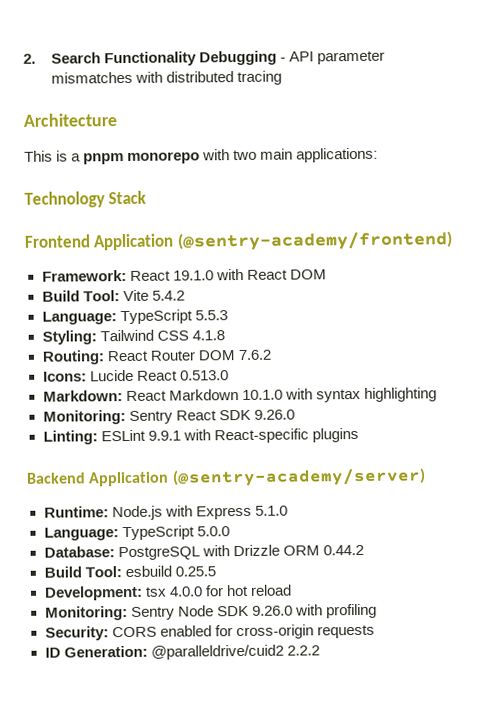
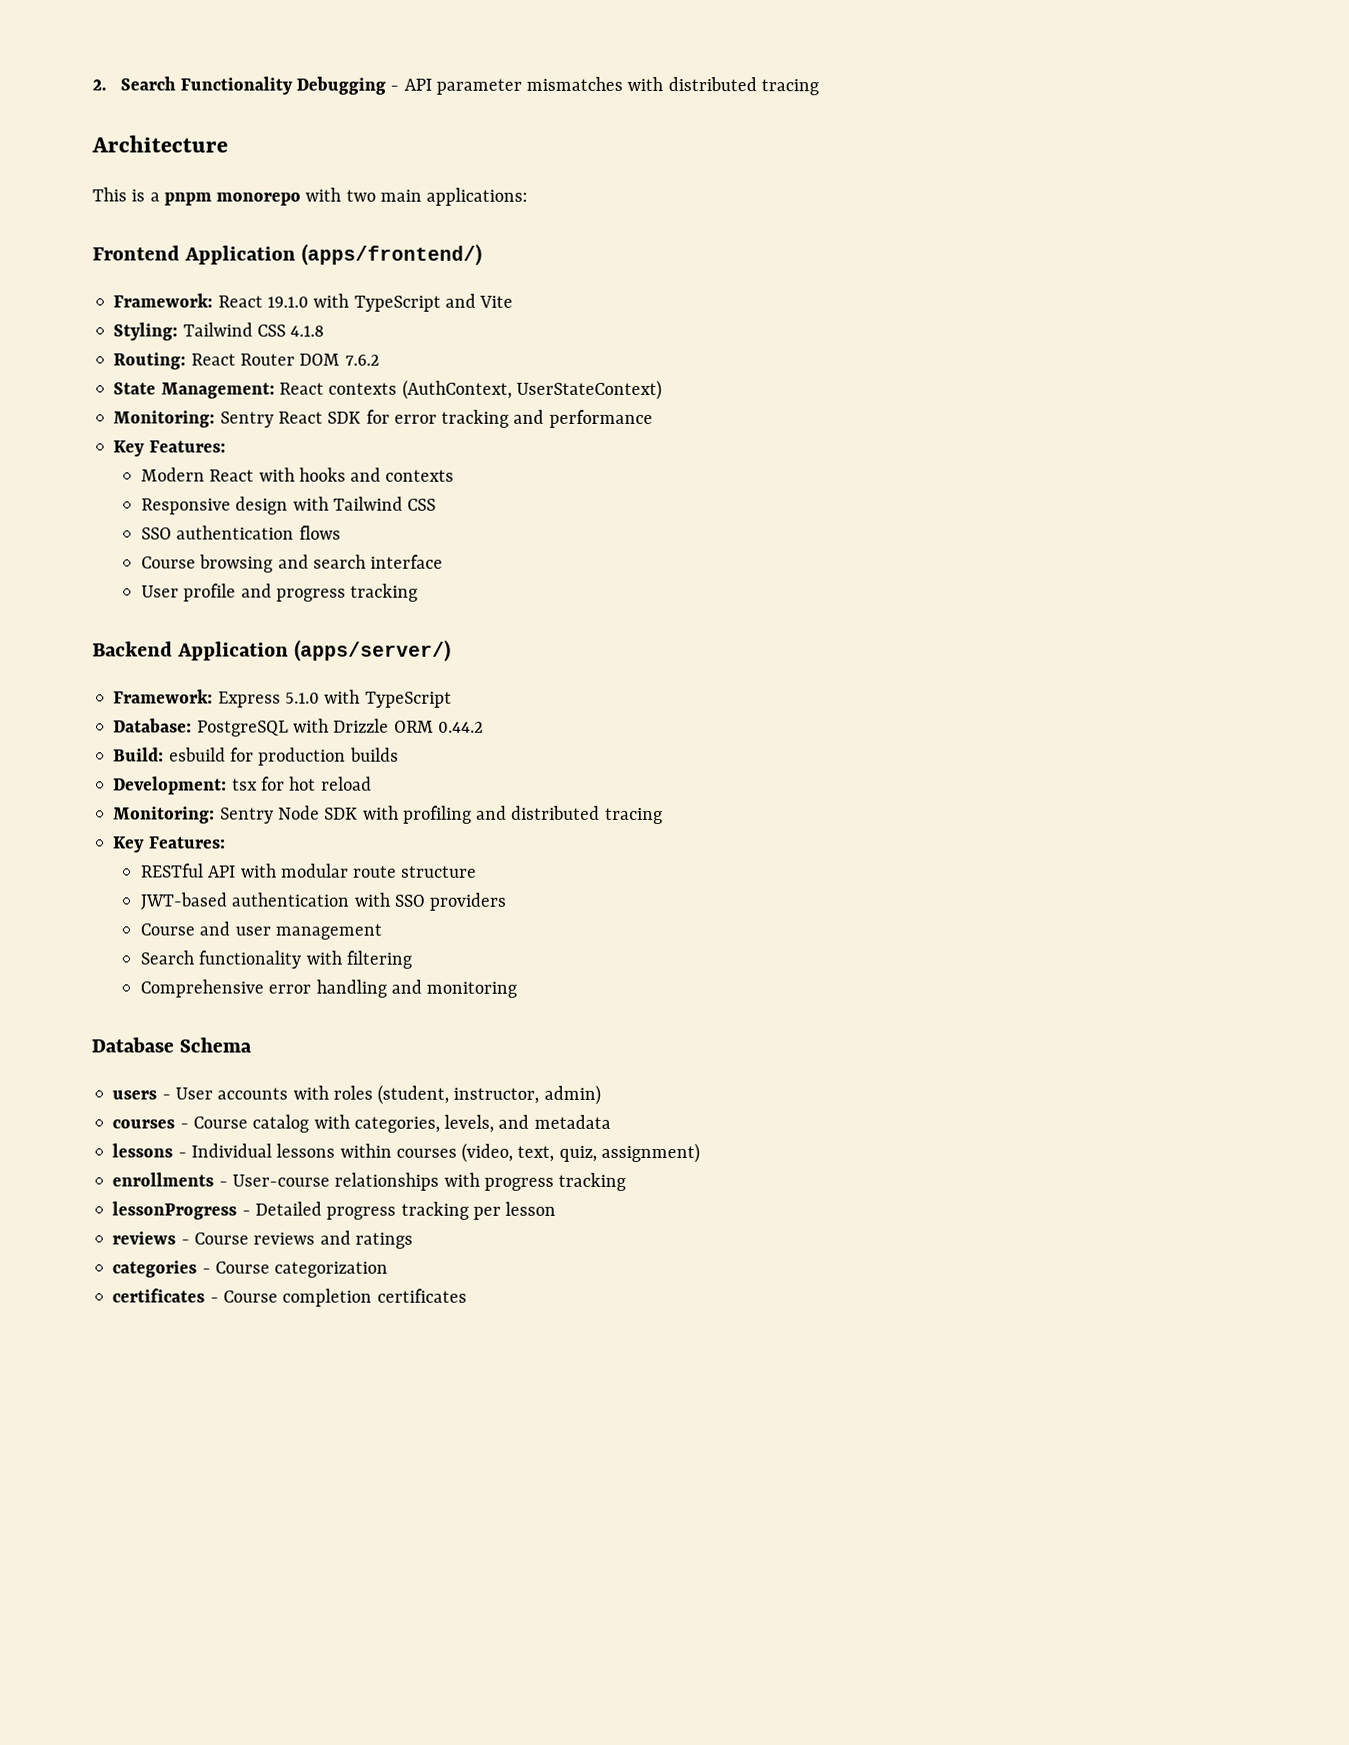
[24,190,148,208] // Technology Stack -> (529, 196) none
[176,231,453,251] (@sentry-academy/frontend) -> [301,243,483,266] (apps/frontend/)
[246,269,327,280] [41,289,185,302] [41,309,228,325] React DOM // Build Tool: Vite 5.4.2 // Language: TypeScript 5.5.3 -> [353,293,514,312] TypeScript and Vite
[42,369,229,382] [42,387,437,403] [42,409,295,425] [42,427,359,445] [26,468,426,487] [43,505,193,521] Icons: Lucide React 0.513.0 // Markdown: React Markdown 10.1.0 with syntax highlighting // Monitoring: Sentry React SDK 9.26.0 // Linting: ESLint 9.9.1 with React-specific plugins // Backend Application (@sentry-academy/server) // Runtime: Node.js with -> [113,379,662,400] [113,409,653,428] [113,440,226,457] [141,467,455,482] [141,496,437,515] [141,525,341,540] [141,554,444,573] [141,583,419,602] [92,639,452,662] [113,689,214,704] State Management: React contexts (AuthContext, UserStateContext) // Monitoring: Sentry React SDK for error tracking and performance // Key Features: // Modern React with hooks and contexts // Responsive design with Tailwind CSS // SSO authentication flows // Course browsing and search interface // User profile and progress tracking // Backend Application (apps/server/) // Framework:
[43,525,230,541] // Language: TypeScript 5.0.0 -> [324,689,452,708] with TypeScript
[43,565,216,578] Build Tool: esbuild 0.25.5 -> [113,747,399,766] Build: esbuild for production builds
[168,586,203,597] 4.0.0 -> (258, 784) none
[251,605,293,616] 9.26.0 -> (359, 813) none
[44,624,375,641] [44,644,320,660] // Security: CORS enabled for cross-origin requests // ID Generation: @paralleldrive/cuid2 2.2.2 -> [476,805,663,824] [113,836,226,853] [140,863,478,878] [140,892,507,911] [140,921,382,940] [140,950,412,969] [140,979,518,998] [91,1037,253,1053] [112,1084,601,1105] [112,1114,611,1133] [112,1142,700,1164] [112,1172,627,1191] [112,1201,557,1220] [112,1230,413,1249] [112,1260,389,1278] [112,1288,467,1307] and distributed tracing // Key Features: // RESTful API with modular route structure // JWT-based authentication with SSO providers // Course and user management // Search functionality with filtering // Comprehensive error handling and monitoring // Database Schema // users - User accounts with roles (student, instructor, admin) // courses - Course catalog with categories, levels, and metadata // lessons - Individual lessons within courses (video, text, quiz, assignment) // enrollments - User-course relationships with progress tracking // lessonProgress - Detailed progress tracking per lesson // reviews - Course reviews and ratings // categories - Course categorization // certificates - Course completion certificates

